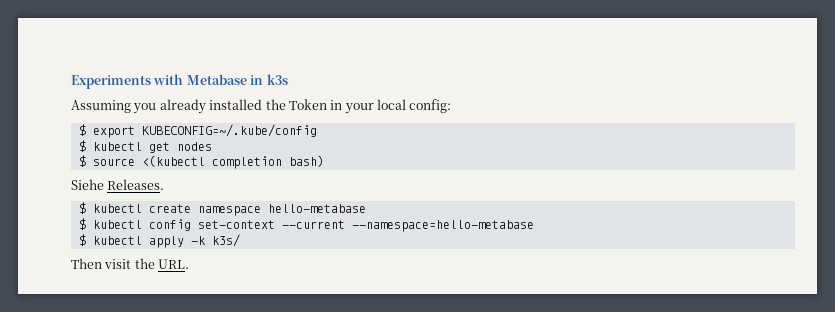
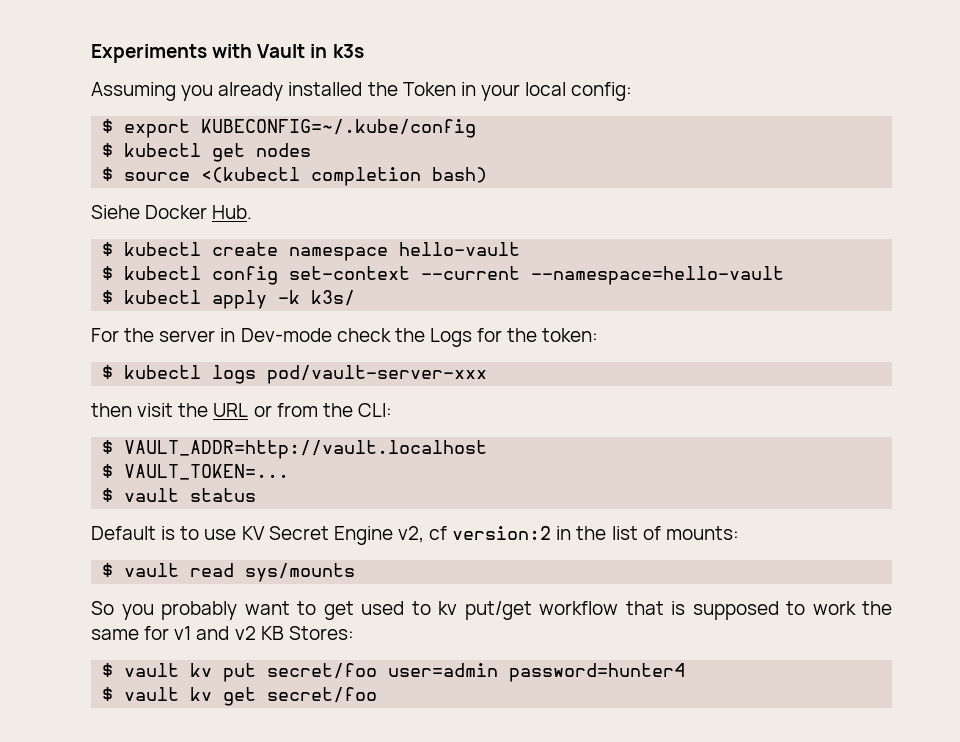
[186,74,247,85] Metabase -> [257,44,306,58] Vault
[107,179,165,190] Releases. -> [145,205,253,219] Docker Hub.
[267,204,366,213] hello-metabase -> [399,242,521,256] hello-vault
[351,220,534,232] --namespace=hello-metabase -> [531,266,785,285] --namespace=hello-vault
[71,258,190,269] Then visit the URL. -> [91,328,599,347] [102,365,488,384] [91,403,392,417] [102,440,488,459] [102,464,290,480] [102,488,257,502] [91,526,739,545] [102,563,356,582] [91,601,892,620] [91,626,354,640] [102,663,686,682] [102,687,378,706] For the server in Dev-mode check the Logs for the token: // $ kubectl logs pod/vault-server-xxx // then visit the URL or from the CLI: // $ VAULT_ADDR=http://vault.localhost // $ VAULT_TOKEN=... // $ vault status // Default is to use KV Secret Engine v2, cf version:2 in the list of mounts: // $ vault read sys/mounts // So you probably want to get used to kv put/get workflow that is supposed to work the same for v1 and v2 KB Stores: // $ vault kv put secret/foo user=admin password=hunter4 // $ vault kv get secret/foo

